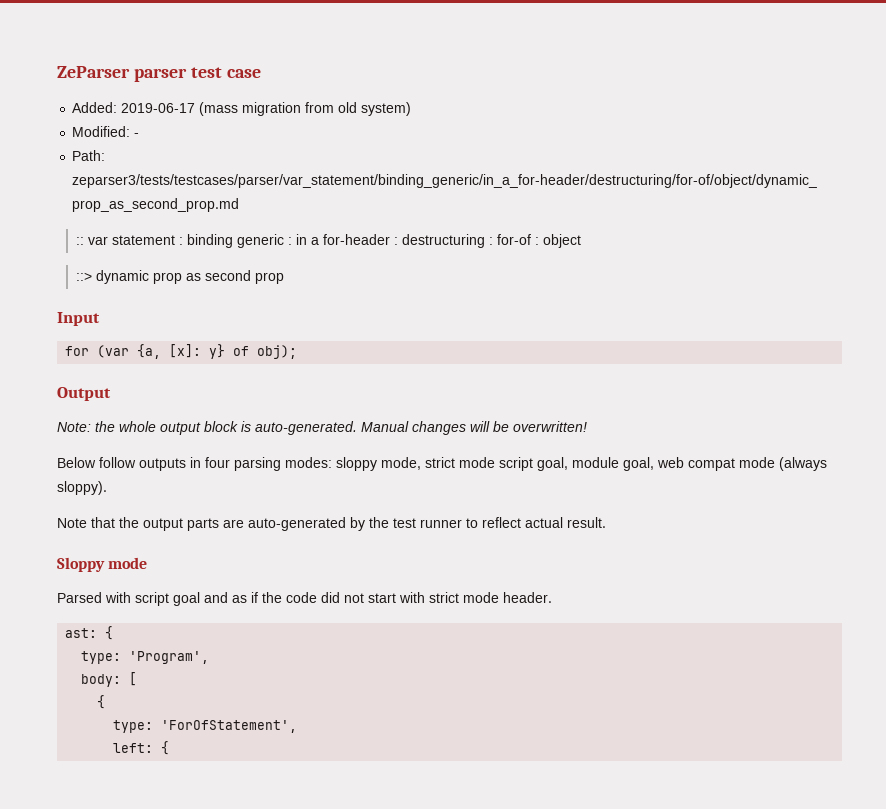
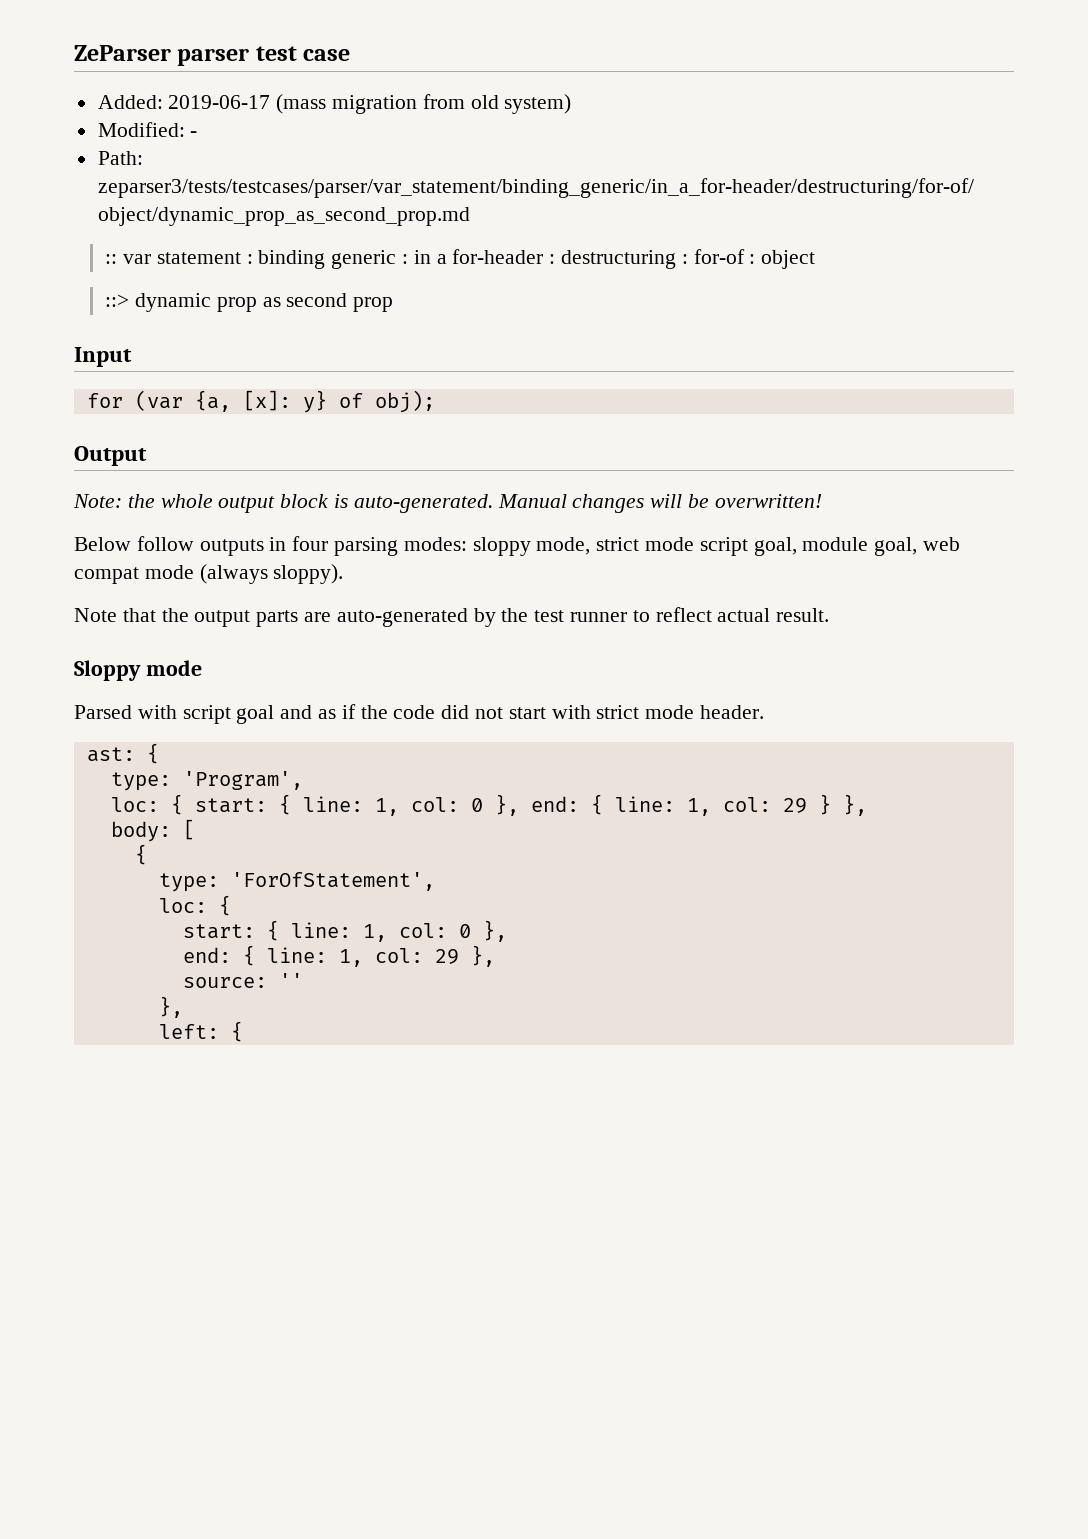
(210, 657) none -> [110,794,867,816] // loc: { start: { line: 1, col: 0 }, end: { line: 1, col: 29 } },
(298, 726) none -> [158,895,231,916] [182,920,507,942] [182,945,495,967] [182,973,303,988] [158,996,183,1018] // loc: { // start: { line: 1, col: 0 }, // end: { line: 1, col: 29 }, // source: '' // },

